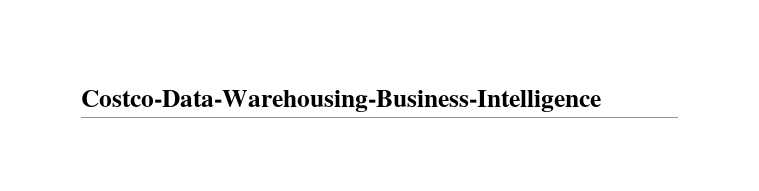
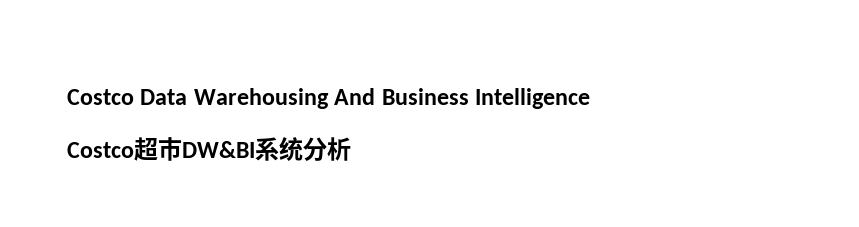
[81,90,601,112] Costco-Data-Warehousing-Business-Intelligence -> [67,88,591,109] [67,137,351,162] Costco Data Warehousing And Business Intelligence // Costco超市DW&BI系统分析

